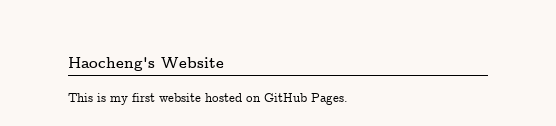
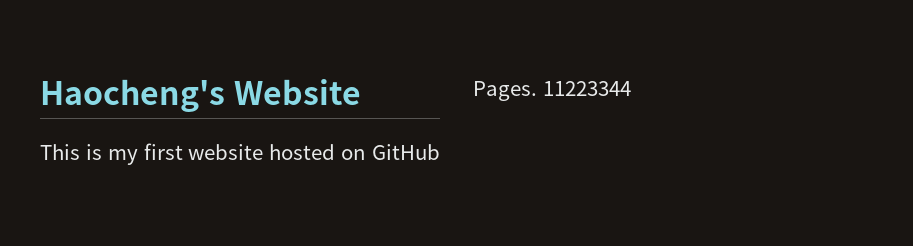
(348, 99) none -> [542,81,631,96] 11223344

